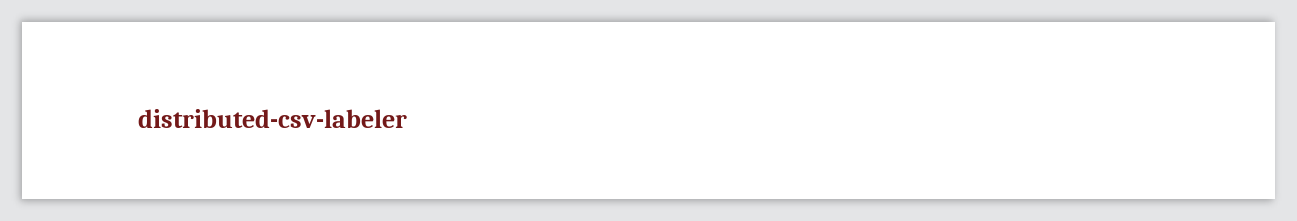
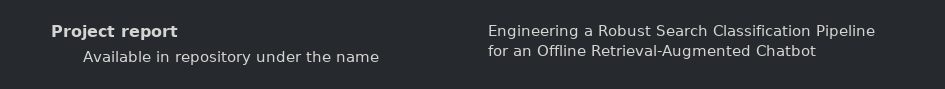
[138,109,407,128] distributed-csv-labeler -> [51,25,178,40] [83,51,380,65] [488,25,875,39] [488,45,816,59] Project report // Available in repository under the name Engineering a Robust Search Classification Pipeline for an Offline Retrieval-Augmented Chatbot

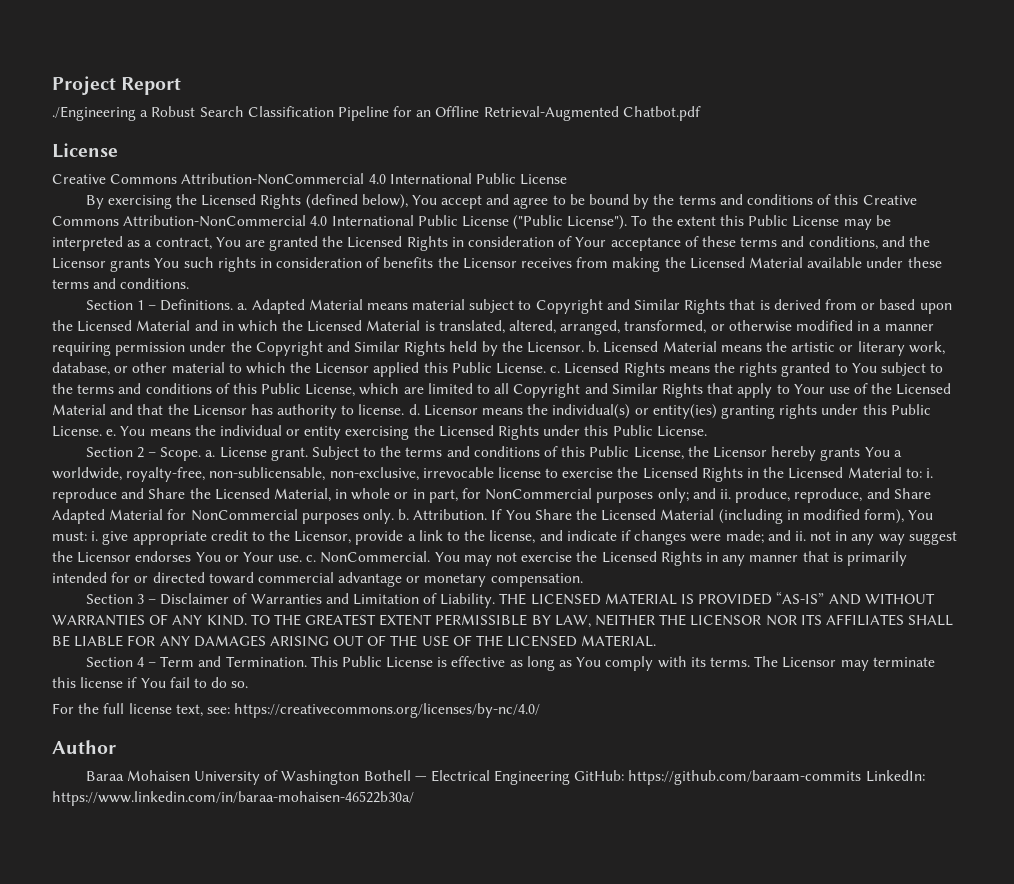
[121,26,178,40] [83,51,380,65] [488,25,579,39] report // Available in repository under the name Engineering -> [121,77,182,95] [52,106,136,121] Report // ./Engineering
[756,45,816,56] Chatbot -> [622,106,701,121] [52,143,118,158] [52,173,568,185] [85,194,917,209] [52,215,891,230] [52,236,930,251] [52,257,942,272] [52,278,190,289] [85,299,952,314] [52,320,934,335] [52,341,945,356] [52,362,944,377] [52,383,952,398] [52,404,931,419] [52,425,707,440] [85,446,902,461] [52,467,933,482] [52,488,931,503] [52,509,934,524] [52,530,957,545] [52,551,907,566] [52,572,583,587] [85,591,935,608] [52,614,954,628] [52,635,657,647] [85,656,935,671] [52,677,249,688] [52,703,541,718] [52,740,116,754] [85,770,925,785] [52,791,414,806] Chatbot.pdf // License // Creative Commons Attribution-NonCommercial 4.0 International Public License // By exercising the Licensed Rights (defined below), You accept and agree to be bound by the terms and conditions of this Creative Commons Attribution-NonCommercial 4.0 International Public License ("Public License"). To the extent this Public License may be interpreted as a contract, You are granted the Licensed Rights in consideration of Your acceptance of these terms and conditions, and the Licensor grants You such rights in consideration of benefits the Licensor receives from making the Licensed Material available under these terms and conditions. // Section 1 – Definitions. a. Adapted Material means material subject to Copyright and Similar Rights that is derived from or based upon the Licensed Material and in which the Licensed Material is translated, altered, arranged, transformed, or otherwise modified in a manner requiring permission under the Copyright and Similar Rights held by the Licensor. b. Licensed Material means the artistic or literary work, database, or other material to which the Licensor applied this Public License. c. Licensed Rights means the rights granted to You subject to the terms and conditions of this Public License, which are limited to all Copyright and Similar Rights that apply to Your use of the Licensed Material and that the Licensor has authority to license. d. Licensor means the individual(s) or entity(ies) granting rights under this Public License. e. You means the individual or entity exercising the Licensed Rights under this Public License. // Section 2 – Scope. a. License grant. Subject to the terms and conditions of this Public License, the Licensor hereby grants You a worldwide, royalty-free, non-sublicensable, non-exclusive, irrevocable license to exercise the Licensed Rights in the Licensed Material to: i. reproduce and Share the Licensed Material, in whole or in part, for NonCommercial purposes only; and ii. produce, reproduce, and Share Adapted Material for NonCommercial purposes only. b. Attribution. If You Share the Licensed Material (including in modified form), You must: i. give appropriate credit to the Licensor, provide a link to the license, and indicate if changes were made; and ii. not in any way suggest the Licensor endorses You or Your use. c. NonCommercial. You may not exercise the Licensed Rights in any manner that is primarily intended for or directed toward commercial advantage or monetary compensation. // Section 3 – Disclaimer of Warranties and Limitation of Liability. THE LICENSED MATERIAL IS PROVIDED “AS-IS” AND WITHOUT WARRANTIES OF ANY KIND. TO THE GREATEST EXTENT PERMISSIBLE BY LAW, NEITHER THE LICENSOR NOR ITS AFFILIATES SHALL BE LIABLE FOR ANY DAMAGES ARISING OUT OF THE USE OF THE LICENSED MATERIAL. // Section 4 – Term and Termination. This Public License is effective as long as You comply with its terms. The Licensor may terminate this license if You fail to do so. // For the full license text, see: https://creativecommons.org/licenses/by-nc/4.0/ // Author // Baraa Mohaisen University of Washington Bothell — Electrical Engineering GitHub: https://github.com/baraam-commits LinkedIn: https://www.linkedin.com/in/baraa-mohaisen-46522b30a/

